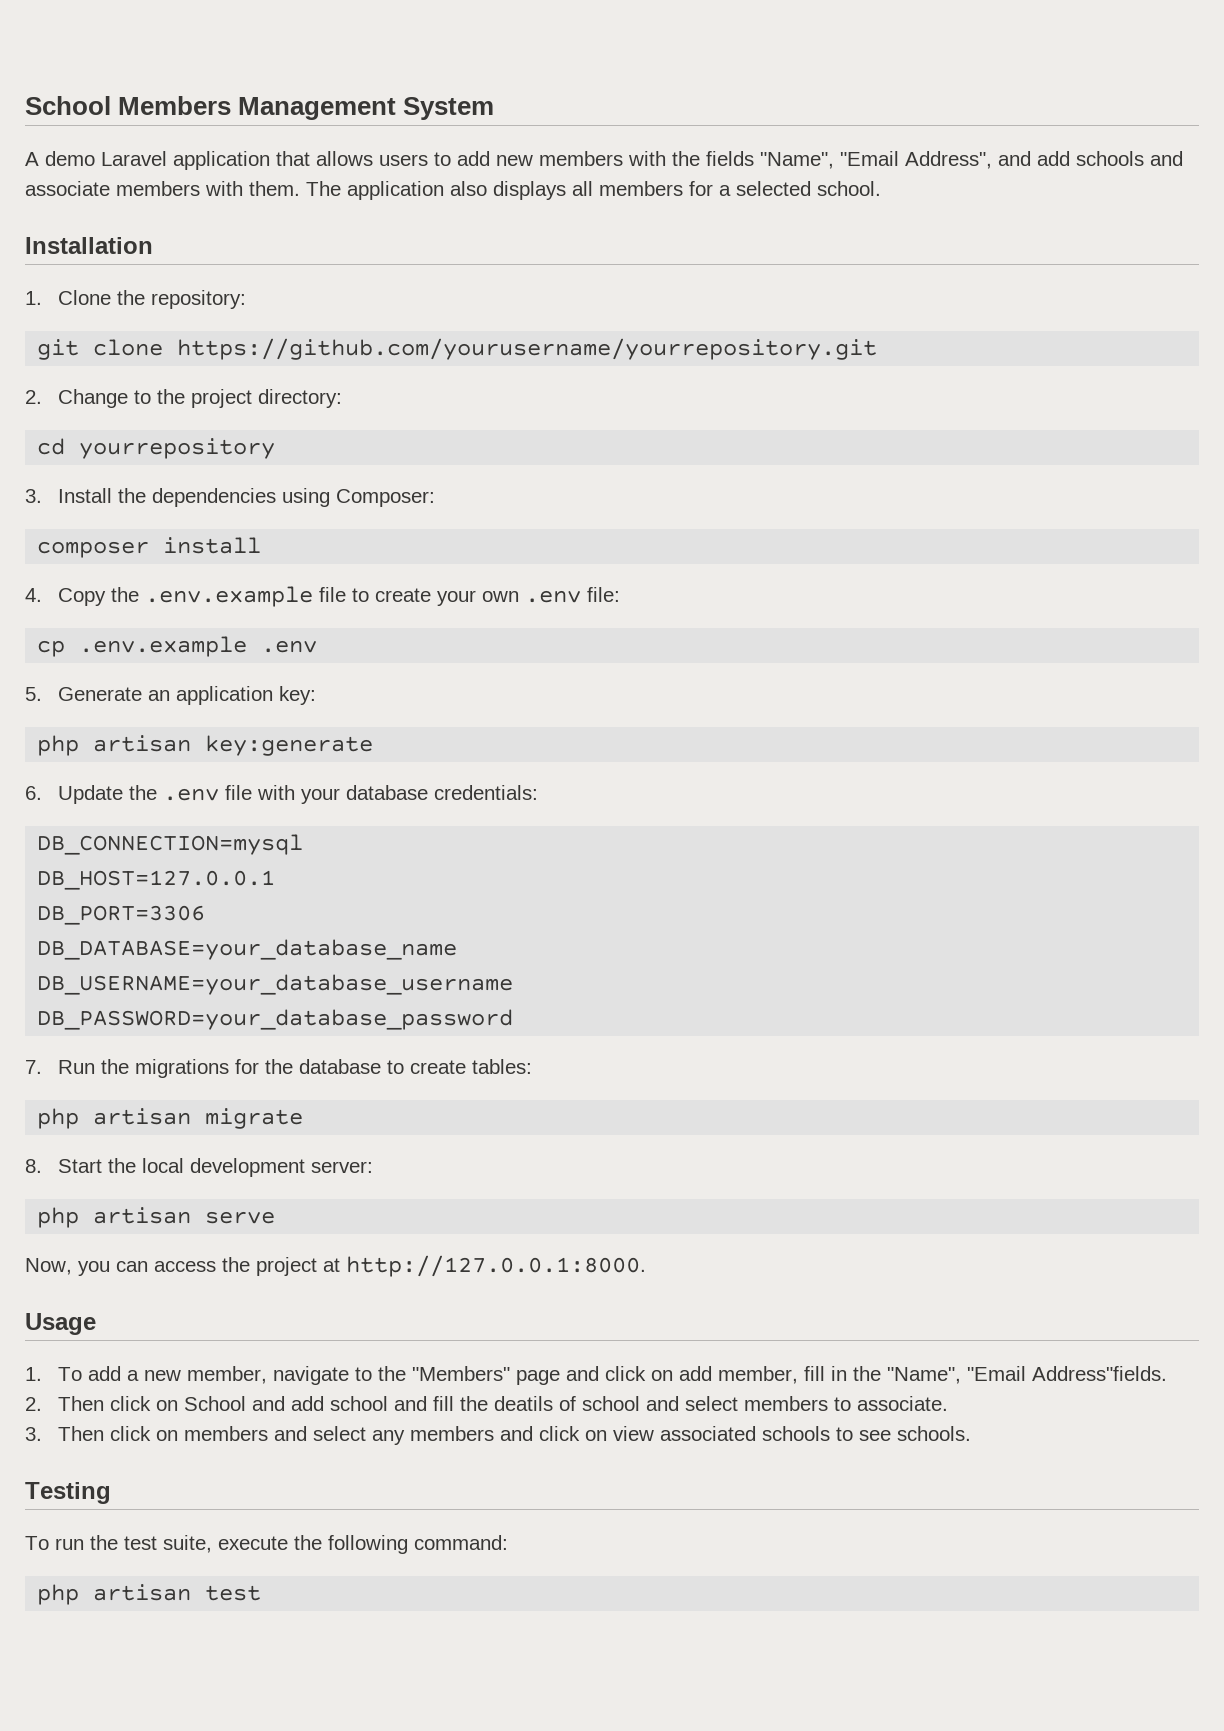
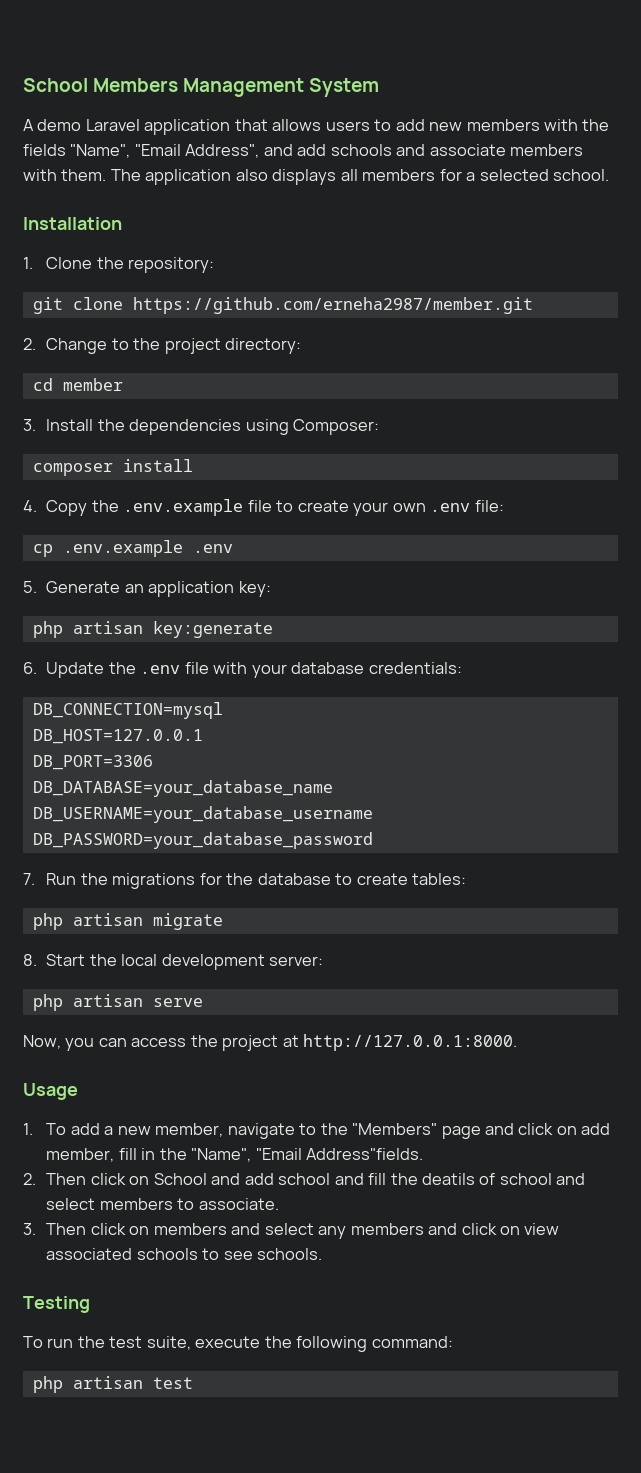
[177,338,878,360] https://github.com/yourusername/yourrepository.git -> [132,297,533,314] https://github.com/erneha2987/member.git
[79,438,276,459] yourrepository -> [62,378,123,391] member

